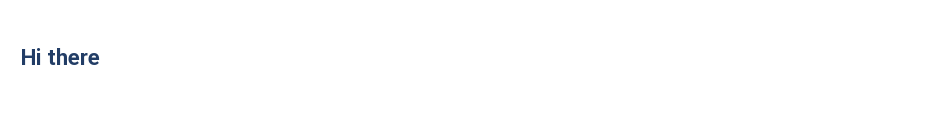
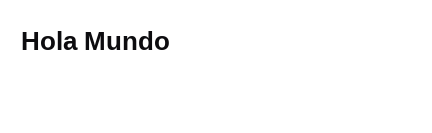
[21,48,100,65] Hi there -> [21,31,171,50] Hola Mundo

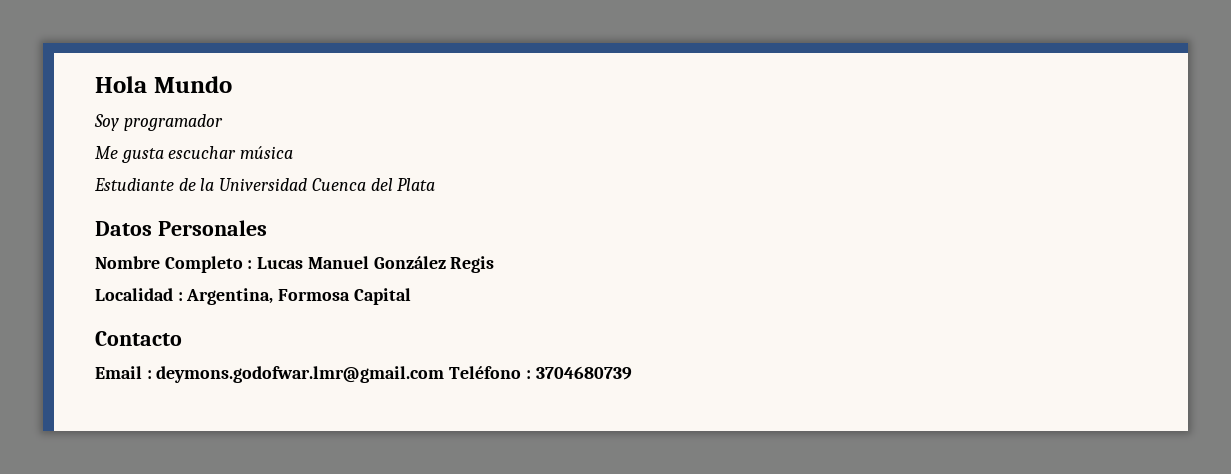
(171, 40) none -> [94,114,223,131] [95,146,294,163] [94,178,436,191] [95,220,267,236] [95,256,495,273] [95,288,411,305] [95,331,182,346] [95,366,632,383] // Soy programador // Me gusta escuchar música // Estudiante de la Universidad Cuenca del Plata // Datos Personales // Nombre Completo : Lucas Manuel González Regis // Localidad : Argentina, Formosa Capital // Contacto // Email : deymons.godofwar.lmr@gmail.com Teléfono : 3704680739

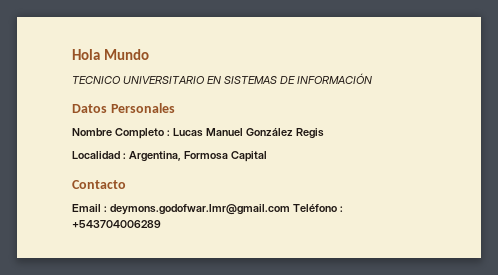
[94,114,223,131] [95,146,294,163] [94,178,436,191] Soy programador // Me gusta escuchar música // Estudiante de la Universidad Cuenca del Plata -> [72,73,372,84] TECNICO UNIVERSITARIO EN SISTEMAS DE INFORMACIÓN
[535,366,632,380] 3704680739 -> [72,220,161,228] +543704006289

